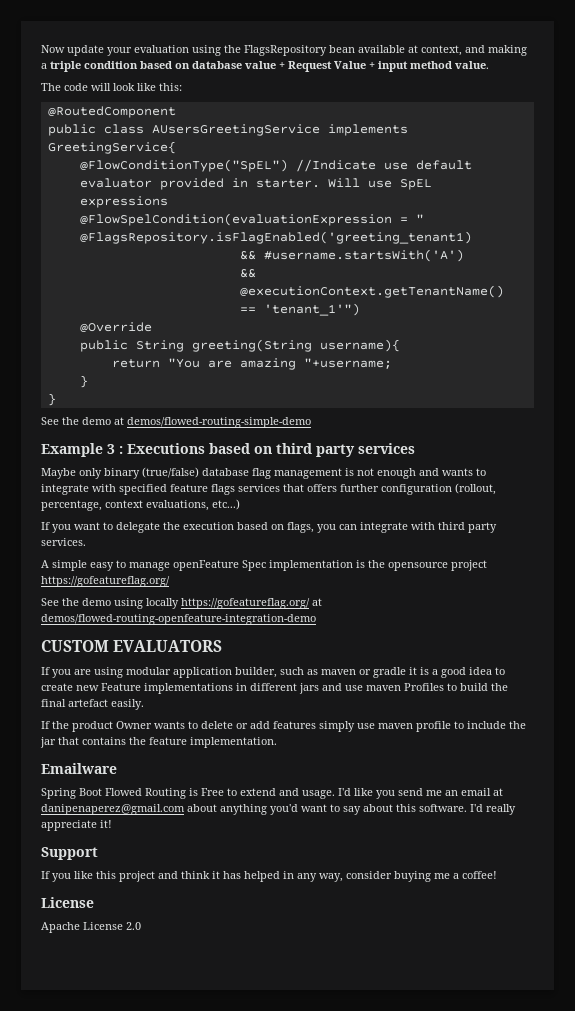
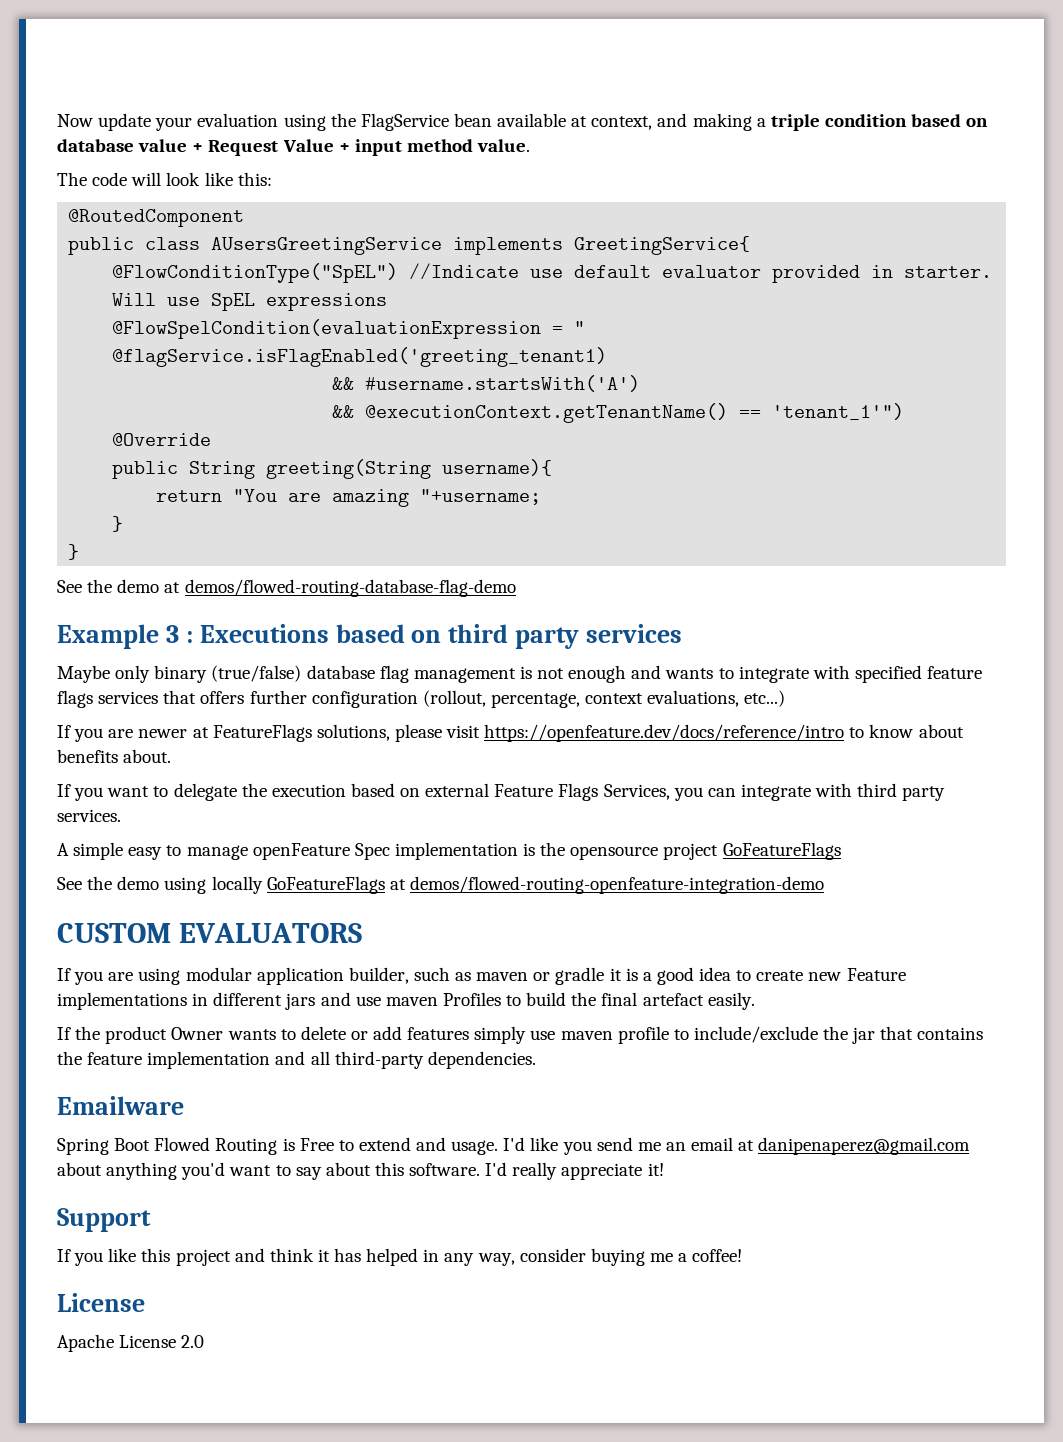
[244,45,327,56] FlagsRepository -> [360,113,449,131] FlagService
[79,231,472,244] @FlagsRepository.isFlagEnabled('greeting_tenant1) -> [112,347,608,367] @flagService.isFlagEnabled('greeting_tenant1)
[127,417,311,428] demos/flowed-routing-simple-demo -> [184,579,516,597] demos/flowed-routing-database-flag-demo
(240, 504) none -> [57,724,964,742] [57,749,172,763] // If you are newer at FeatureFlags solutions, please visit https://openfeature.dev/docs/reference/intro to know about benefits about.
[287,522,314,533] flags, -> [425,783,670,801] external Feature Flags Services,
[41,576,170,587] https://gofeatureflag.org/ -> [722,842,841,860] GoFeatureFlags
[181,598,310,609] https://gofeatureflag.org/ -> [266,876,385,894] GoFeatureFlags
[467,721,506,729] include -> [693,1026,818,1043] include/exclude
[190,737,277,748] implementation. -> [147,1051,536,1069] implementation and all third-party dependencies.

